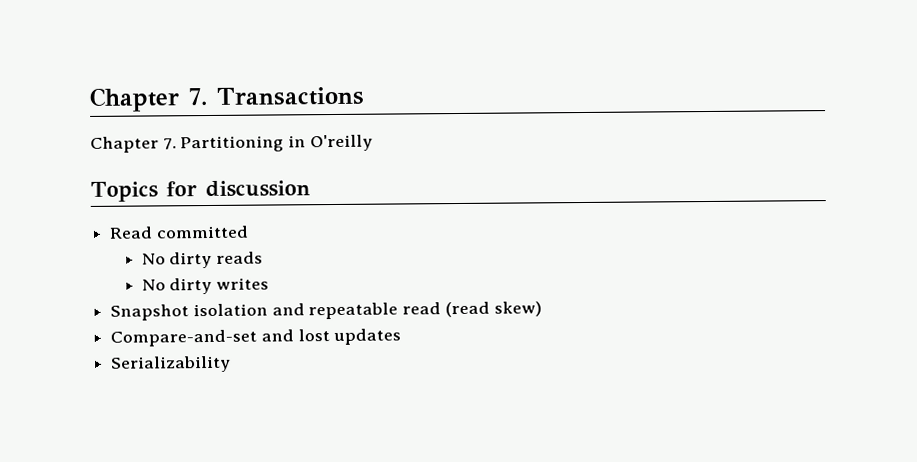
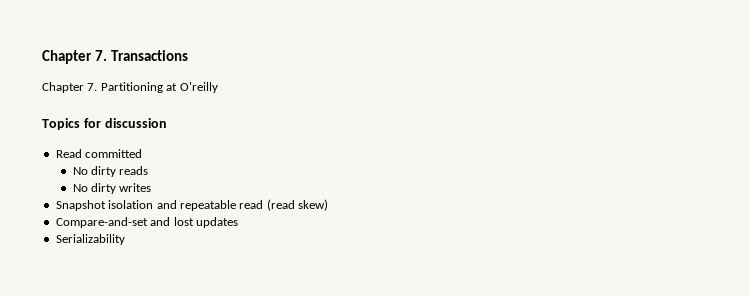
[288,135,307,148] in -> [166,83,178,91] at

